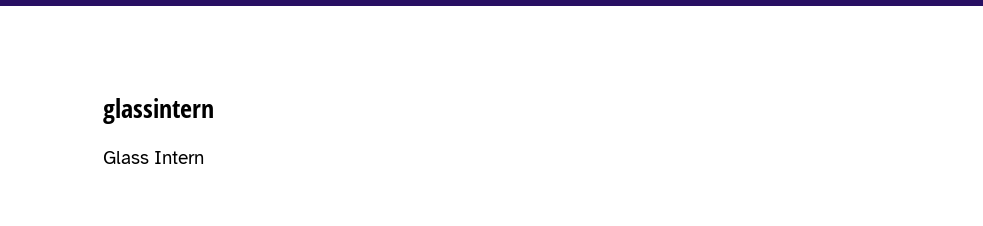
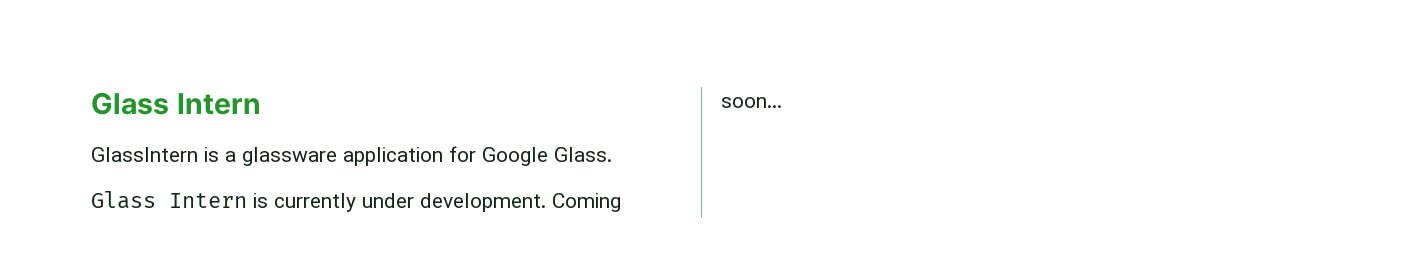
[103,98,214,124] [103,151,205,164] glassintern // Glass Intern -> [91,92,261,115] [91,146,612,166] [91,191,621,212] [721,97,782,108] Glass Intern // GlassIntern is a glassware application for Google Glass. // Glass Intern is currently under development. Coming soon...

